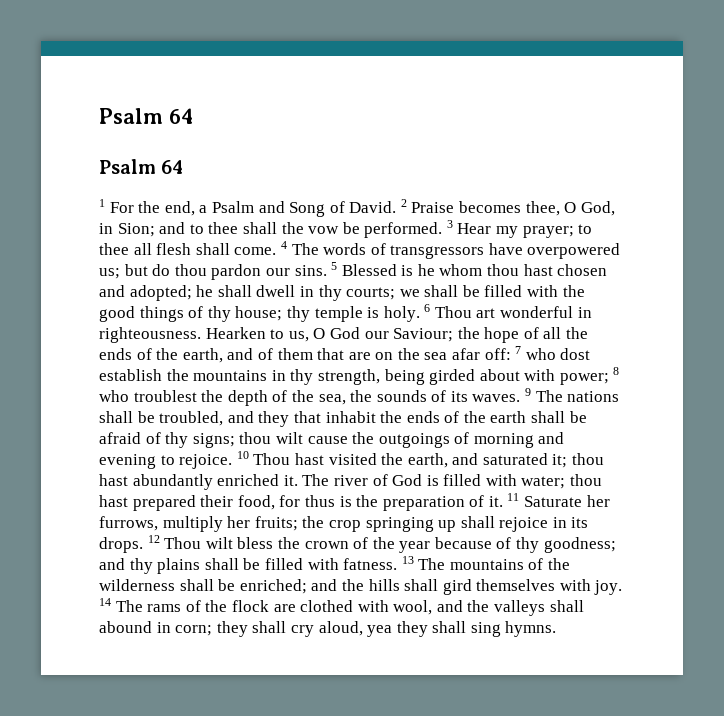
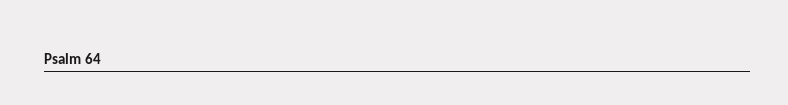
[99,108,193,124] [99,159,184,174] [99,199,615,217] [99,220,593,238] [99,241,621,259] [99,262,608,280] [99,285,585,301] [99,304,592,322] [99,327,589,343] [99,346,591,363] [99,367,620,385] [99,388,620,406] [99,411,587,427] [99,432,565,448] [99,451,605,469] [99,474,603,490] [99,493,610,511] [99,516,589,532] [99,535,616,553] [99,556,571,574] [99,579,623,595] [99,598,584,616] [99,621,557,637] Psalm 64 // Psalm 64 // 1 For the end, a Psalm and Song of David. 2 Praise becomes thee, O God, in Sion; and to thee shall the vow be performed. 3 Hear my prayer; to thee all flesh shall come. 4 The words of transgressors have overpowered us; but do thou pardon our sins. 5 Blessed is he whom thou hast chosen and adopted; he shall dwell in thy courts; we shall be filled with the good things of thy house; thy temple is holy. 6 Thou art wonderful in righteousness. Hearken to us, O God our Saviour; the hope of all the ends of the earth, and of them that are on the sea afar off: 7 who dost establish the mountains in thy strength, being girded about with power; 8 who troublest the depth of the sea, the sounds of its waves. 9 The nations shall be troubled, and they that inhabit the ends of the earth shall be afraid of thy signs; thou wilt cause the outgoings of morning and evening to rejoice. 10 Thou hast visited the earth, and saturated it; thou hast abundantly enriched it. The river of God is filled with water; thou hast prepared their food, for thus is the preparation of it. 11 Saturate her furrows, multiply her fruits; the crop springing up shall rejoice in its drops. 12 Thou wilt bless the crown of the year because of thy goodness; and thy plains shall be filled with fatness. 13 The mountains of the wilderness shall be enriched; and the hills shall gird themselves with joy. 14 The rams of the flock are clothed with wool, and the valleys shall abound in corn; they shall cry aloud, yea they shall sing hymns. -> [44,53,102,64] Psalm 64

